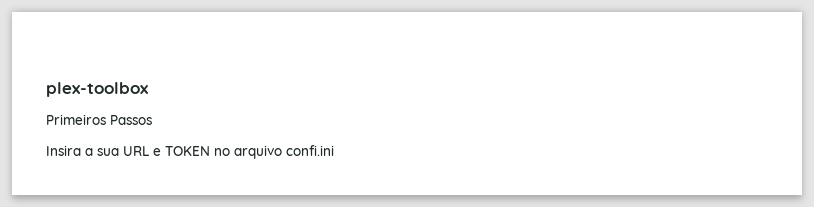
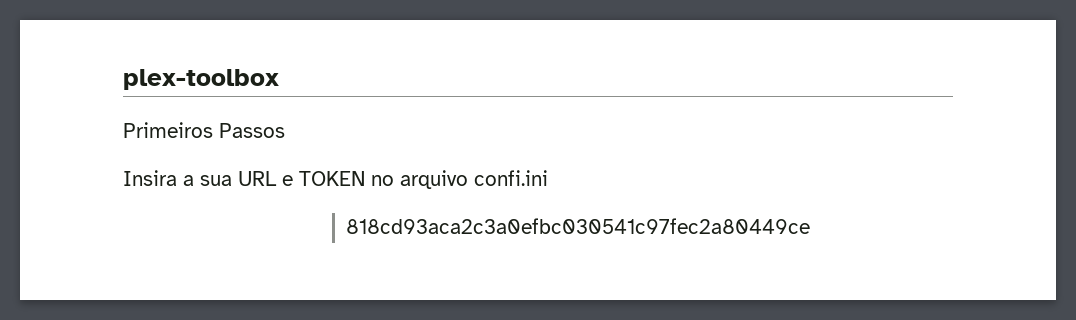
(334, 150) none -> [345,218,810,234] // 818cd93aca2c3a0efbc030541c97fec2a80449ce

